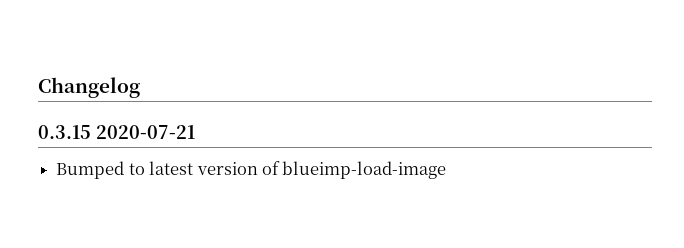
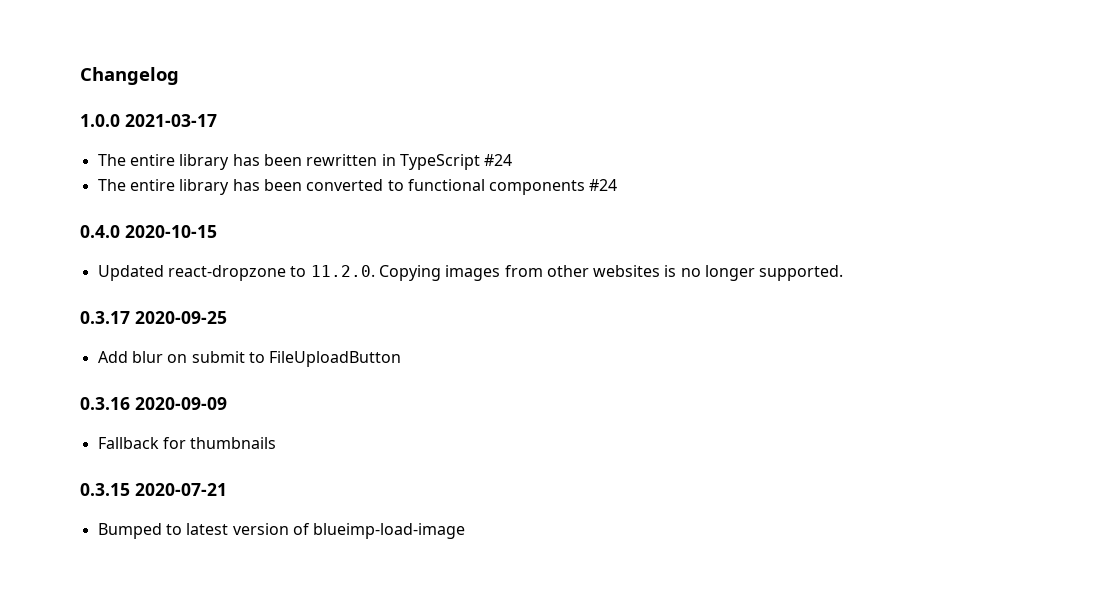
(140, 87) none -> [80,114,217,127] [97,154,513,170] [97,179,618,195] [80,225,217,238] [97,265,844,281] [80,311,227,324] [97,351,402,367] [80,397,227,410] [97,437,277,449] // 1.0.0 2021-03-17 // The entire library has been rewritten in TypeScript #24 // The entire library has been converted to functional components #24 // 0.4.0 2020-10-15 // Updated react-dropzone to 11.2.0. Copying images from other websites is no longer supported. // 0.3.17 2020-09-25 // Add blur on submit to FileUploadButton // 0.3.16 2020-09-09 // Fallback for thumbnails

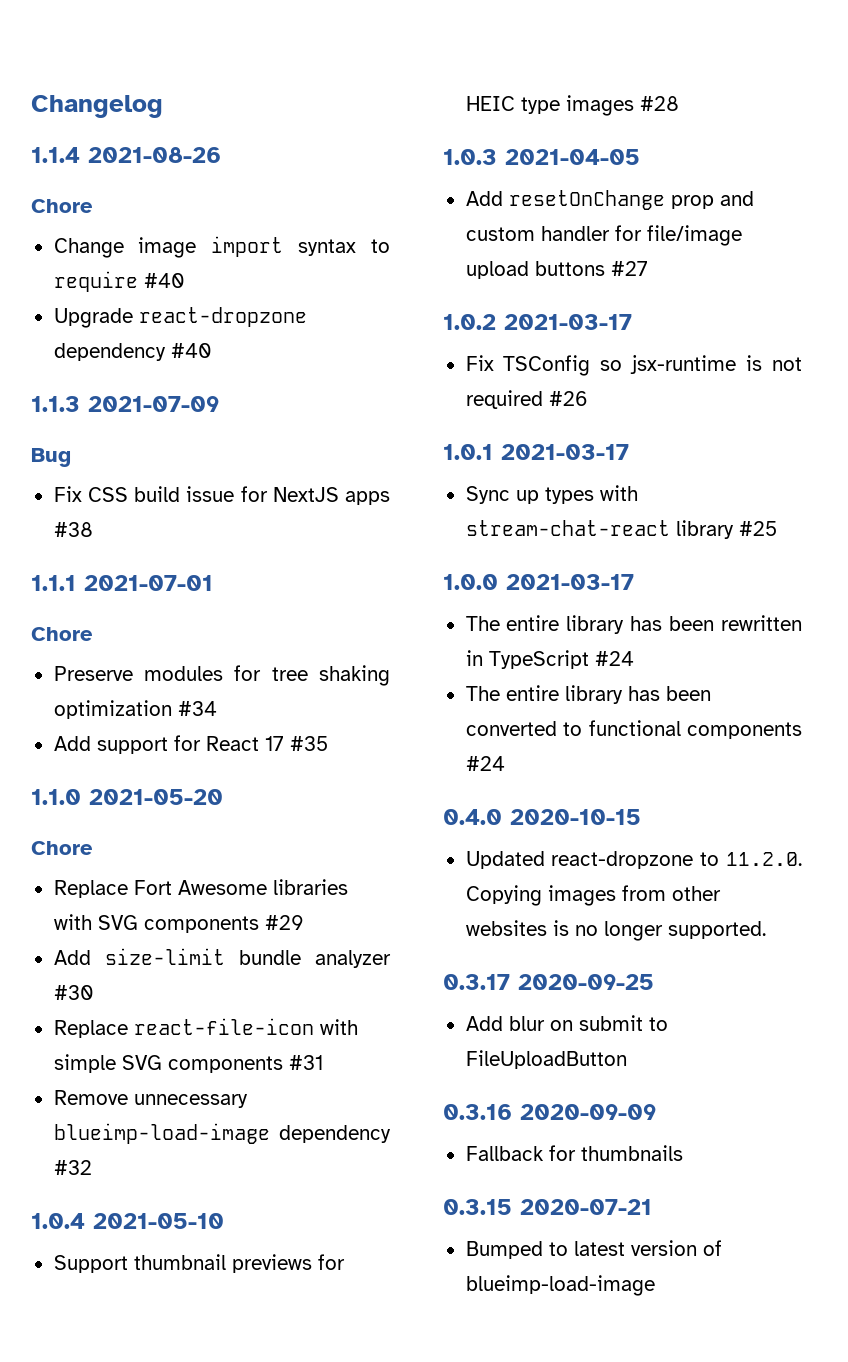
(179, 76) none -> [31,147,221,163] [31,199,93,213] [53,236,390,258] [53,271,185,292] [53,307,307,328] [53,343,212,361] [31,396,219,412] [31,448,71,467] [53,486,390,505] [53,522,93,537] [31,575,213,591] [31,627,93,641] [53,665,390,686] [53,700,217,719] [53,735,328,754] [31,789,223,805] [31,841,93,855] [53,879,348,898] [53,914,304,933] [53,948,391,968] [53,985,94,1000] [53,1018,358,1038] [53,1054,323,1073] [53,1090,248,1108] [53,1123,391,1144] [53,1160,92,1175] [31,1213,224,1229] [53,1254,345,1273] [465,95,679,116] [443,149,640,165] [465,190,754,210] [465,225,742,246] [465,261,648,279] [443,314,632,330] [465,355,802,376] [465,390,588,409] [443,444,629,460] [465,485,638,504] [465,520,777,539] // 1.1.4 2021-08-26 // Chore // Change image import syntax to require #40 // Upgrade react-dropzone dependency #40 // 1.1.3 2021-07-09 // Bug // Fix CSS build issue for NextJS apps #38 // 1.1.1 2021-07-01 // Chore // Preserve modules for tree shaking optimization #34 // Add support for React 17 #35 // 1.1.0 2021-05-20 // Chore // Replace Fort Awesome libraries with SVG components #29 // Add size-limit bundle analyzer #30 // Replace react-file-icon with simple SVG components #31 // Remove unnecessary blueimp-load-image dependency #32 // 1.0.4 2021-05-10 // Support thumbnail previews for HEIC type images #28 // 1.0.3 2021-04-05 // Add resetOnChange prop and custom handler for file/image upload buttons #27 // 1.0.2 2021-03-17 // Fix TSConfig so jsx-runtime is not required #26 // 1.0.1 2021-03-17 // Sync up types with stream-chat-react library #25

